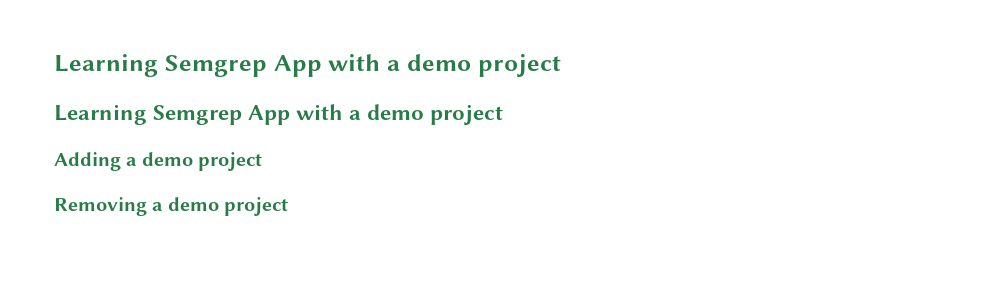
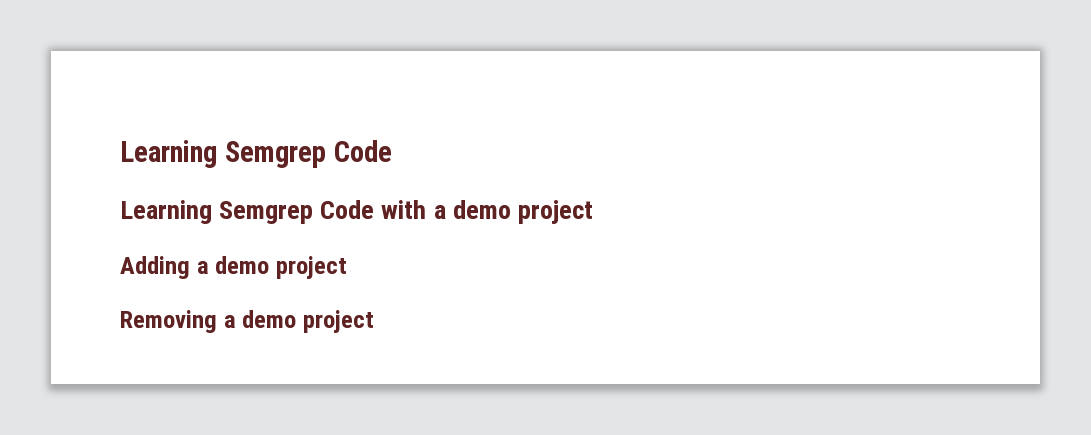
[54,54,561,77] [54,104,291,125] Learning Semgrep App with a demo project // Learning Semgrep App -> [120,140,392,168] [120,200,375,224] Learning Semgrep Code // Learning Semgrep Code

